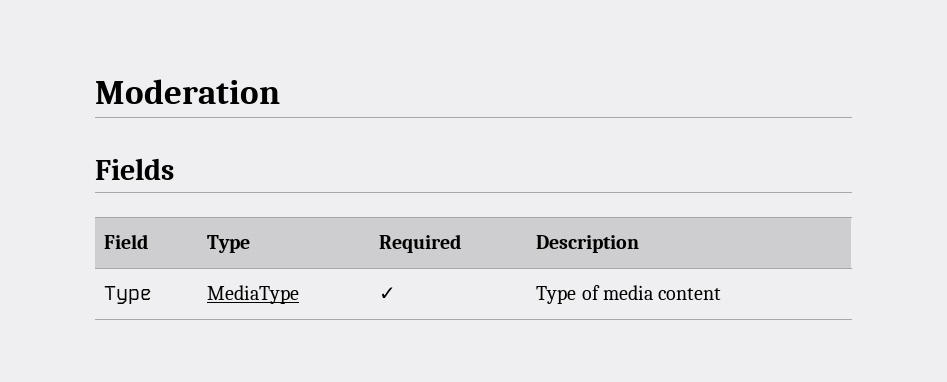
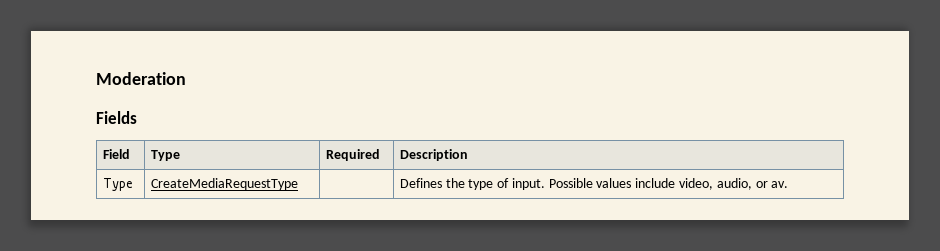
[207,285,300,304] [379,287,397,300] [536,285,722,304] MediaType | ✓ | Type of media content -> [150,178,298,190] [399,178,789,190] CreateMediaRequestType | | Defines the type of input. Possible values include video, audio, or av.

